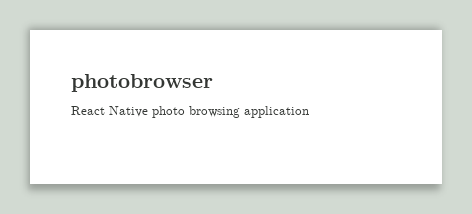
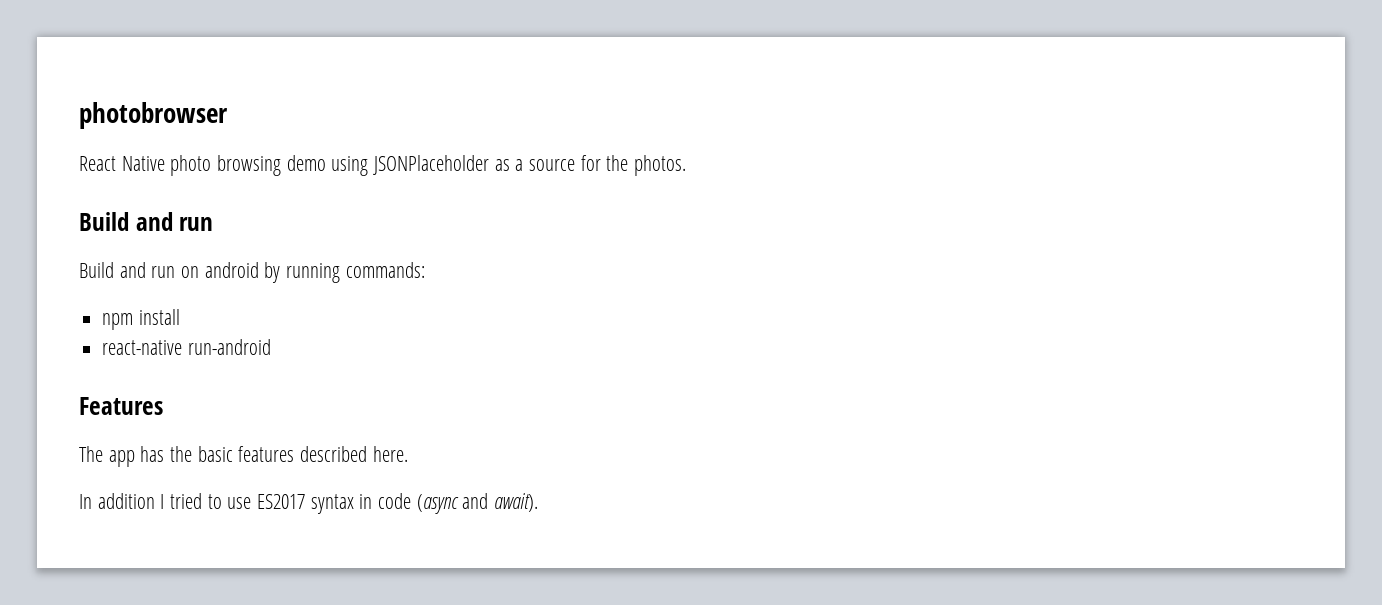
[244,106,309,118] application -> [286,155,687,176] [79,212,214,231] [79,262,425,283] [102,309,180,330] [102,339,271,355] [79,397,163,415] [79,446,408,467] [79,493,539,514] demo using JSONPlaceholder as a source for the photos. // Build and run // Build and run on android by running commands: // npm install // react-native run-android // Features // The app has the basic features described here. // In addition I tried to use ES2017 syntax in code (async and await).

